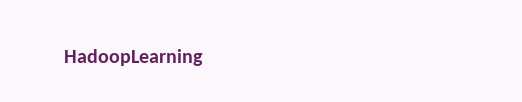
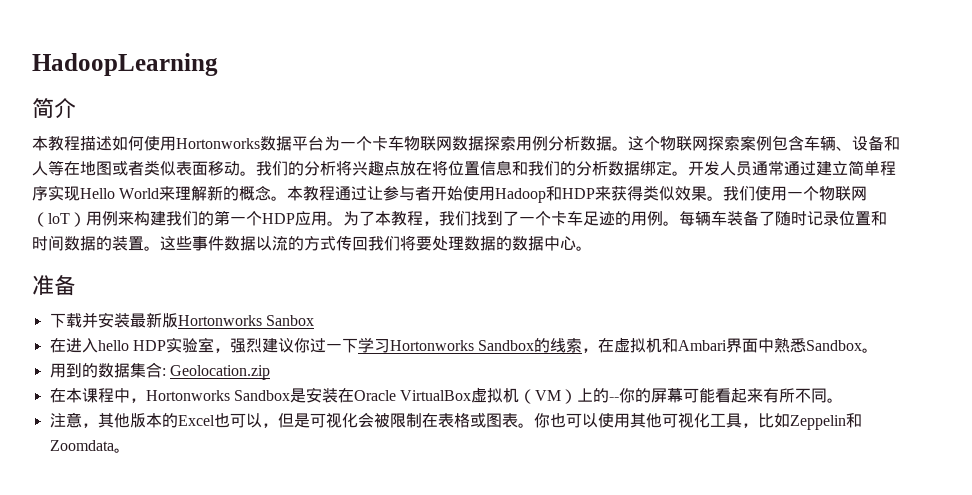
(203, 57) none -> [32,98,76,119] [32,135,900,151] [32,160,896,176] [32,185,868,203] [32,210,887,227] [32,235,592,251] [32,275,76,296] [49,312,314,328] [49,337,879,353] [49,362,270,380] [49,387,844,404] [49,412,862,430] [49,440,130,453] // 简介 // 本教程描述如何使用Hortonworks数据平台为一个卡车物联网数据探索用例分析数据。这个物联网探索案例包含车辆、设备和人等在地图或者类似表面移动。我们的分析将兴趣点放在将位置信息和我们的分析数据绑定。开发人员通常通过建立简单程序实现Hello World来理解新的概念。本教程通过让参与者开始使用Hadoop和HDP来获得类似效果。我们使用一个物联网（loT）用例来构建我们的第一个HDP应用。为了本教程，我们找到了一个卡车足迹的用例。每辆车装备了随时记录位置和时间数据的装置。这些事件数据以流的方式传回我们将要处理数据的数据中心。 // 准备 // 下载并安装最新版Hortonworks Sanbox // 在进入hello HDP实验室，强烈建议你过一下学习Hortonworks Sandbox的线索，在虚拟机和Ambari界面中熟悉Sandbox。 // 用到的数据集合: Geolocation.zip // 在本课程中，Hortonworks Sandbox是安装在Oracle VirtualBox虚拟机（VM）上的--你的屏幕可能看起来有所不同。 // 注意，其他版本的Excel也可以，但是可视化会被限制在表格或图表。你也可以使用其他可视化工具，比如Zeppelin和Zoomdata。

